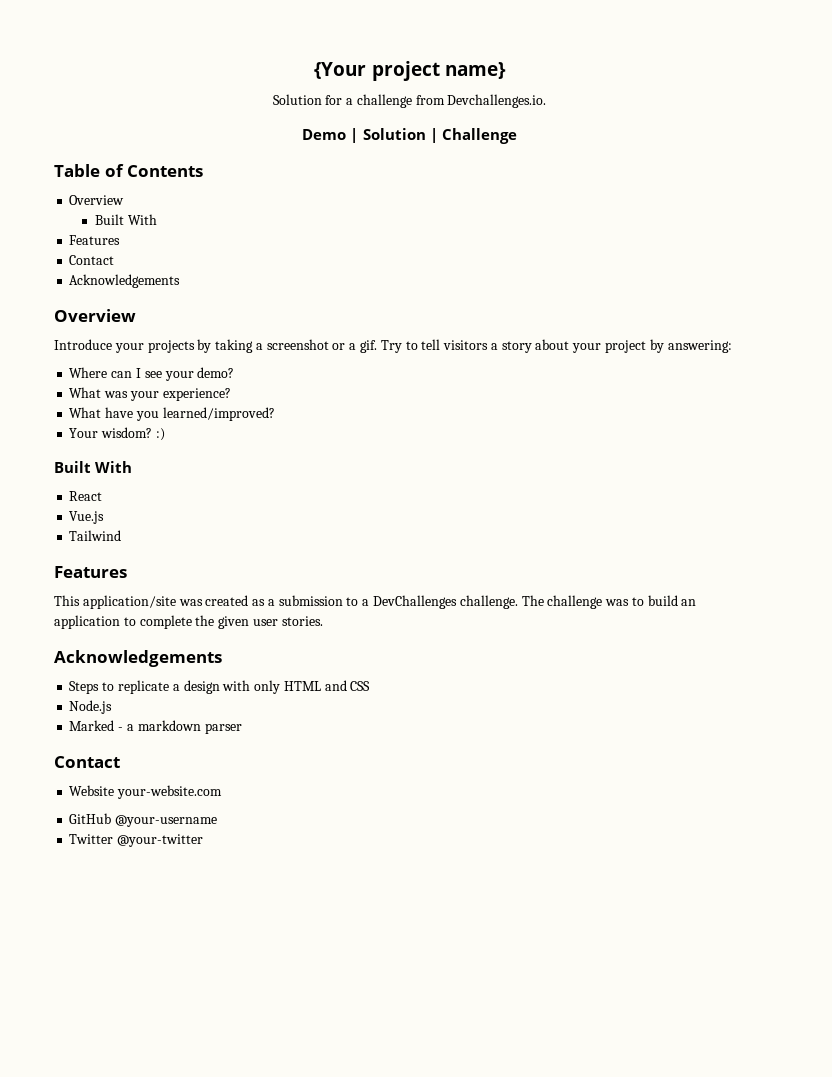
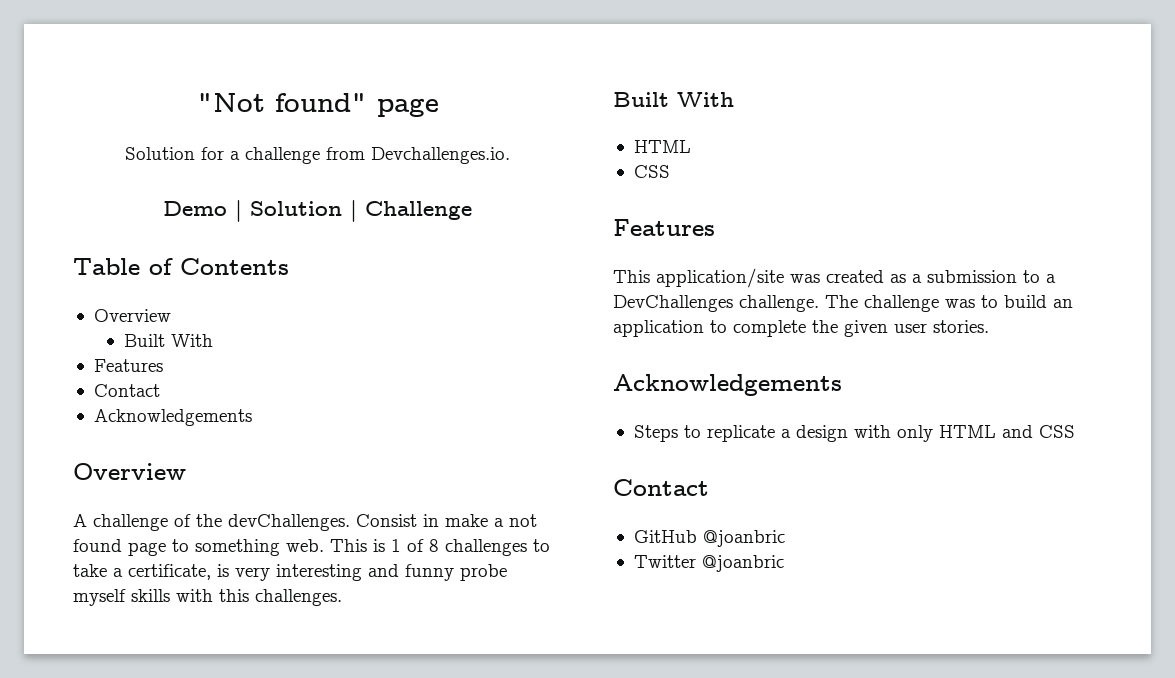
[314,61,506,81] {Your project name} -> [196,93,439,117] "Not found" page
[54,339,732,353] [69,367,235,381] [69,387,231,401] [69,407,275,421] [69,427,165,441] [54,461,133,473] [69,491,103,501] [69,511,105,524] [69,530,122,541] Introduce your projects by taking a screenshot or a gif. Try to tell visitors a story about your project by answering: // Where can I see your demo? // What was your experience? // What have you learned/improved? // Your wisdom? :) // Built With // React // Vue.js // Tailwind -> [73,514,537,531] [73,539,550,556] [73,564,507,581] [73,589,342,606] [613,92,734,107] [633,140,691,153] [633,165,670,178] A challenge of the devChallenges. Consist in make a not found page to something web. This is 1 of 8 challenges to take a certificate, is very interesting and funny probe myself skills with this challenges. // Built With // HTML // CSS
[69,700,113,714] [69,720,242,734] [54,756,120,768] [69,785,223,799] // Node.js // Marked - a markdown parser // Contact // Website your-website.com -> [613,479,709,496] // Contact
[115,815,218,827] @your-username -> [702,530,785,547] @joanbric
[117,834,204,847] @your-twitter -> [701,555,784,572] @joanbric

